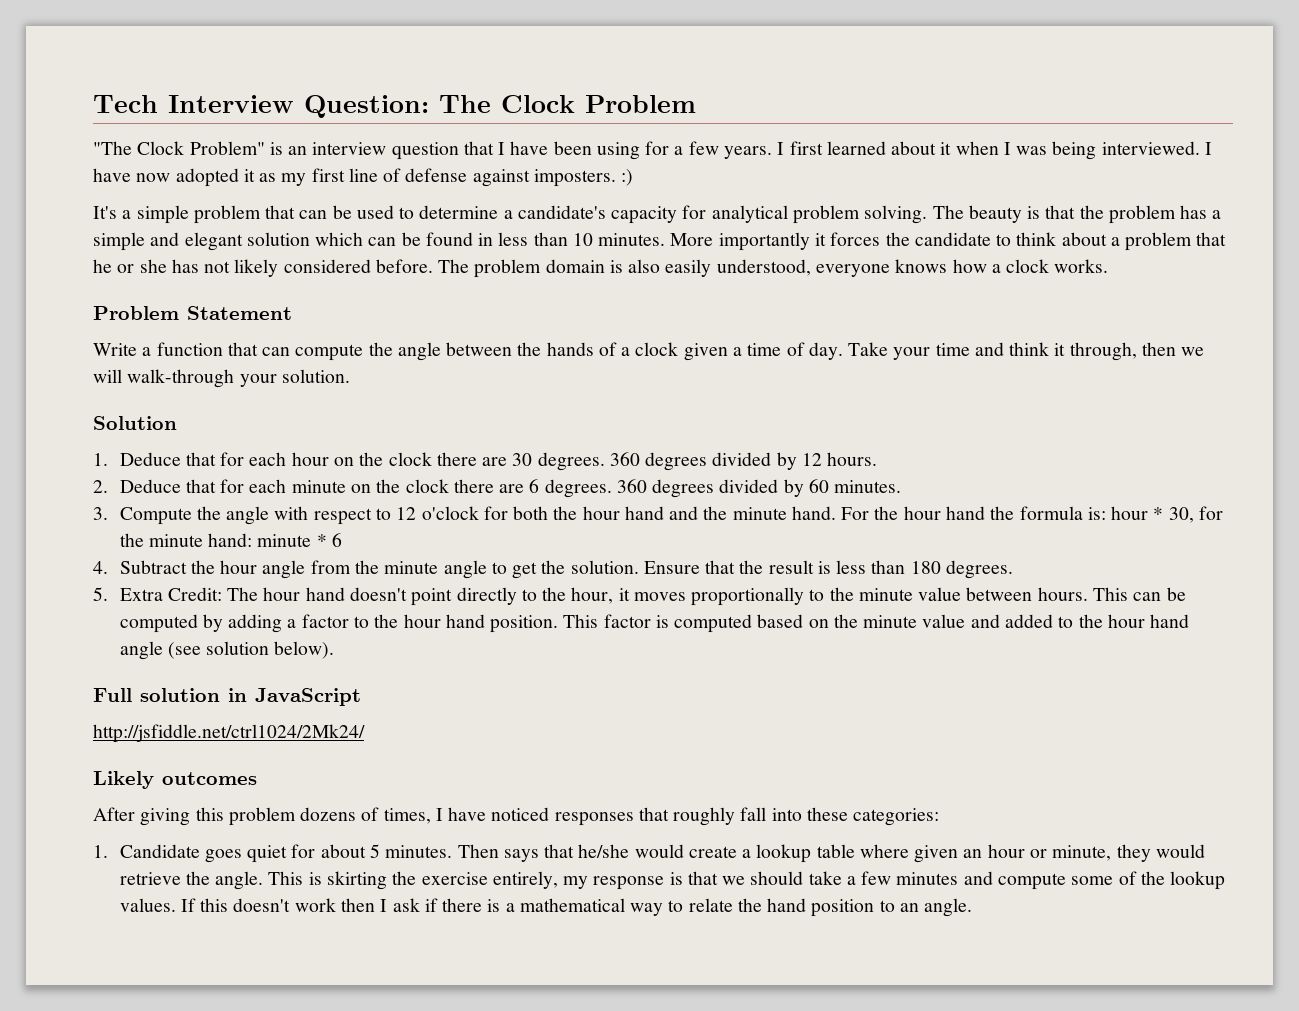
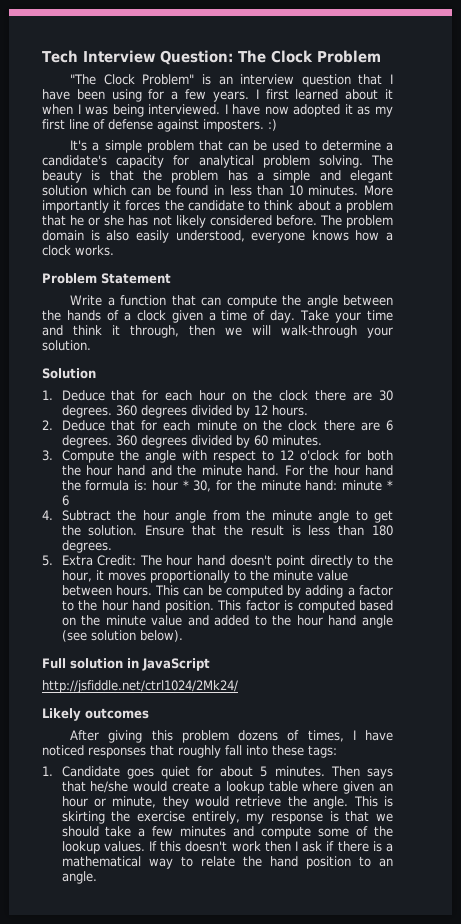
[853,808,940,826] categories: -> [308,745,337,758] tags:

